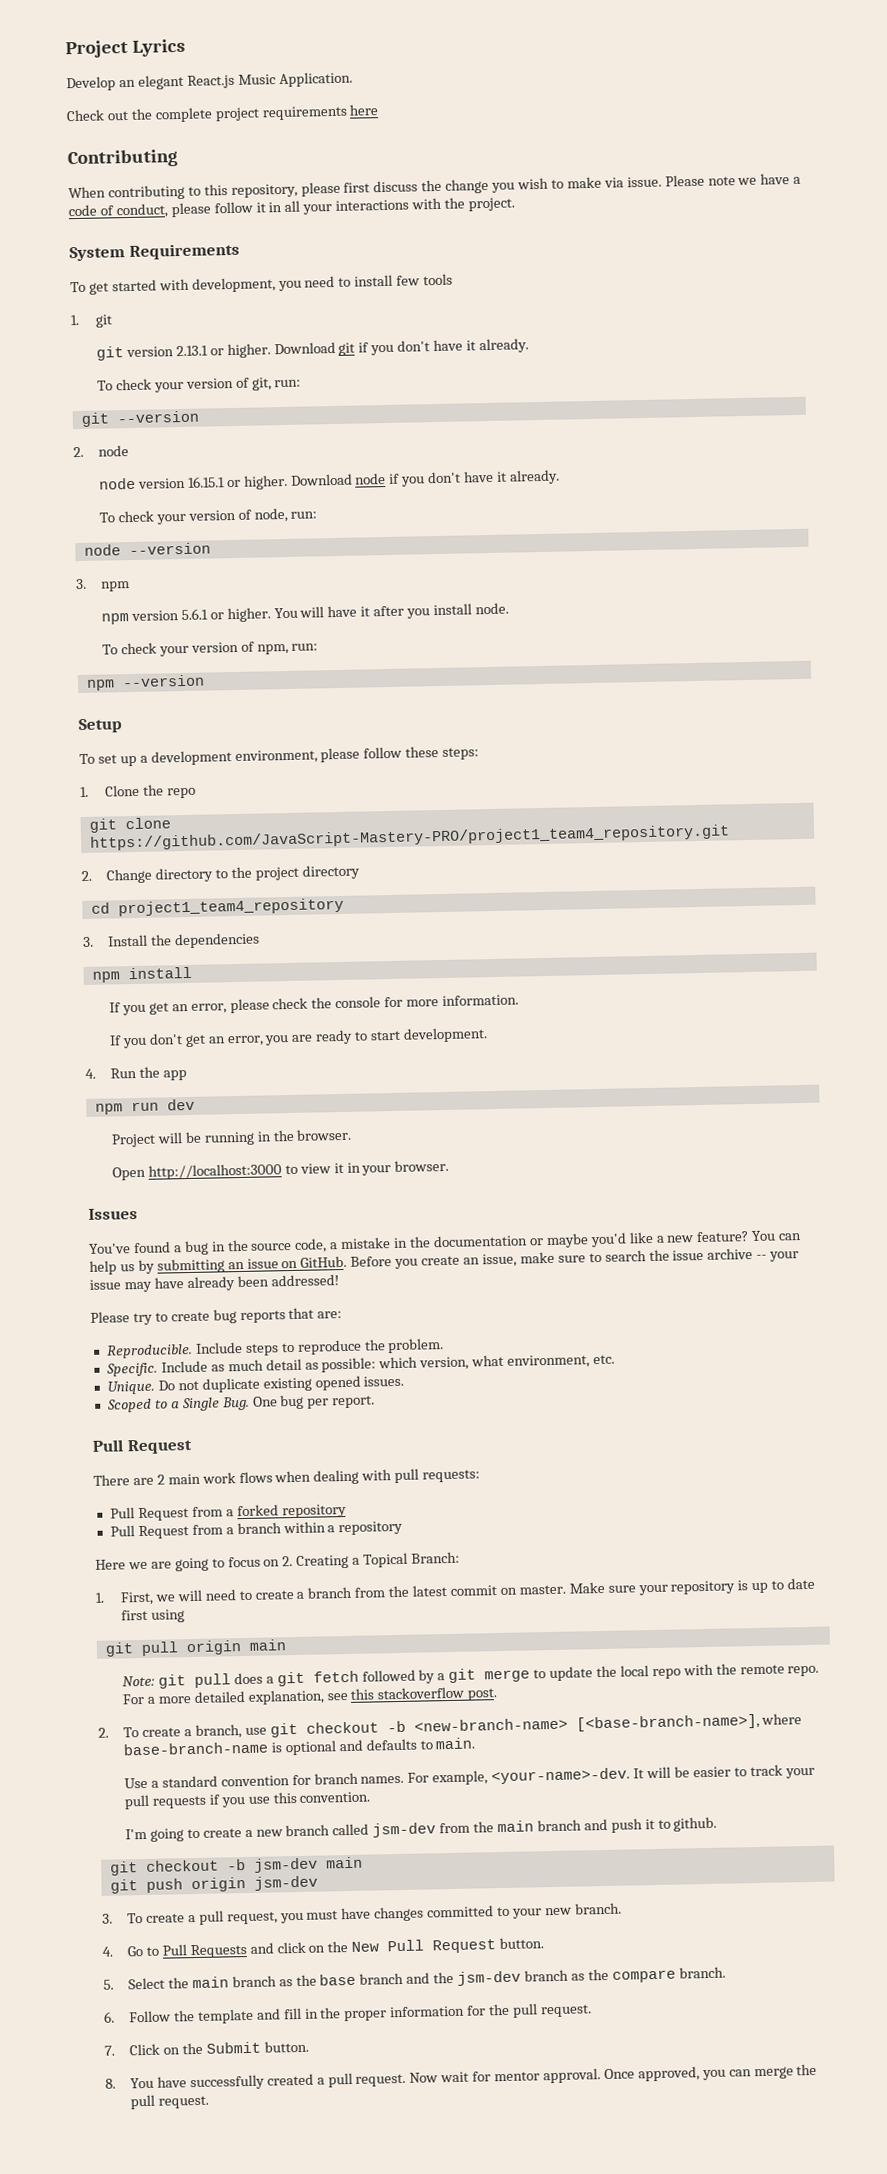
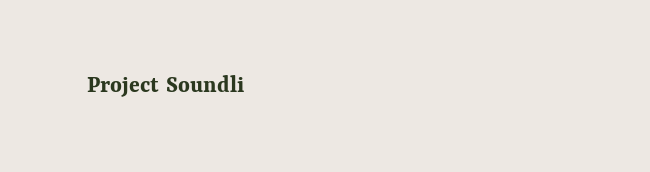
[65,38,185,59] [66,71,353,92] [66,104,379,123] [67,149,178,169] [68,173,802,201] [68,197,515,219] [69,242,240,262] [70,273,454,295] [70,314,113,328] [95,338,529,361] [96,377,302,393] [80,410,199,427] [73,445,129,458] [98,469,560,490] [98,507,318,525] [83,542,211,556] [76,578,130,592] [100,602,509,625] [101,641,319,657] [85,674,205,691] [78,718,123,734] [79,746,480,767] [80,784,196,799] [88,817,171,833] [89,824,730,851] [81,864,360,884] [90,897,344,917] [82,932,260,949] [91,966,192,983] [108,994,519,1016] [108,1027,488,1049] [85,1066,187,1081] [94,1098,195,1115] [110,1128,353,1148] [111,1159,450,1181] [88,1208,138,1220] [89,1230,803,1256] [89,1247,800,1275] [89,1274,339,1293] [90,1307,343,1326] [105,1338,445,1359] [105,1354,616,1377] [106,1375,405,1395] [106,1394,376,1413] [92,1438,193,1455] [93,1468,481,1486] [109,1503,347,1522] [109,1520,404,1540] [95,1551,461,1572] [95,1577,816,1606] [120,1609,185,1623] [104,1639,286,1657] [121,1663,820,1689] [121,1686,498,1705] [98,1713,803,1739] [122,1737,476,1756] [123,1764,815,1789] [123,1791,371,1810] [124,1816,718,1842] [109,1856,363,1876] [109,1875,318,1894] [102,1902,622,1925] [102,1937,545,1959] [103,1966,726,1990] [104,2003,592,2024] [104,2040,309,2056] [105,2063,818,2091] [129,2094,209,2110] Project Lyrics // Develop an elegant React.js Music Application. // Check out the complete project requirements here // Contributing // When contributing to this repository, please first discuss the change you wish to make via issue. Please note we have a code of conduct, please follow it in all your interactions with the project. // System Requirements // To get started with development, you need to install few tools // 1. git // git version 2.13.1 or higher. Download git if you don't have it already. // To check your version of git, run: // git --version // 2. node // node version 16.15.1 or higher. Download node if you don't have it already. // To check your version of node, run: // node --version // 3. npm // npm version 5.6.1 or higher. You will have it after you install node. // To check your version of npm, run: // npm --version // Setup // To set up a development environment, please follow these steps: // 1. Clone the repo // git clone https://github.com/JavaScript-Mastery-PRO/project1_team4_repository.git // 2. Change directory to the project directory // cd project1_team4_repository // 3. Install the dependencies // npm install // If you get an error, please check the console for more information. // If you don't get an error, you are ready to start development. // 4. Run the app // npm run dev // Project will be running in the browser. // Open http://localhost:3000 to view it in your browser. // Issues // You've found a bug in the source code, a mistake in the documentation or maybe you'd like a new feature? You can help us by submitting an issue on GitHub. Before you create an issue, make sure to search the issue archive -- your issue may have already been addressed! // Please try to create bug reports that are: // Reproducible. Include steps to reproduce the problem. // Specific. Include as much detail as possible: which version, what environment, etc. // Unique. Do not duplicate existing opened issues. // Scoped to a Single Bug. One bug per report. // Pull Request // There are 2 main work flows when dealing with pull requests: // Pull Request from a forked repository // Pull Request from a branch within a repository // Here we are going to focus on 2. Creating a Topical Branch: // 1. First, we will need to create a branch from the latest commit on master. Make sure your repository is up to date first using // git pull origin main // Note: git pull does a git fetch followed by a git merge to update the local repo with the remote repo. For a more detailed explanation, see this stackoverflow post. // 2. To create a branch, use git checkout -b <new-branch-name> [<base-branch-name>], where base-branch-name is optional and defaults to main. // Use a standard convention for branch names. For example, <your-name>-dev. It will be easier to track your pull requests if you use this convention. // I'm going to create a new branch called jsm-dev from the main branch and push it to github. // git checkout -b jsm-dev main // git push origin jsm-dev // 3. To create a pull request, you must have changes committed to your new branch. // 4. Go to Pull Requests and click on the New Pull Request button. // 5. Select the main branch as the base branch and the jsm-dev branch as the compare branch. // 6. Follow the template and fill in the proper information for the pull request. // 7. Click on the Submit button. // 8. You have successfully created a pull request. Now wait for mentor approval. Once approved, you can merge the pull request. -> [87,75,244,97] Project Soundli

